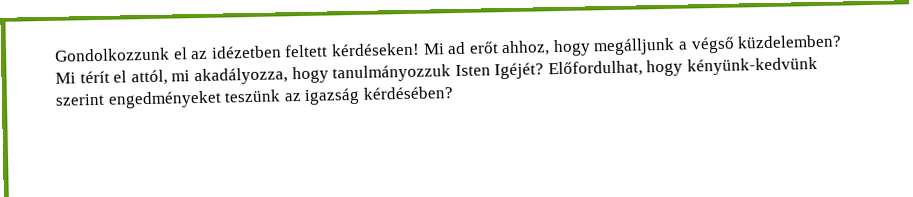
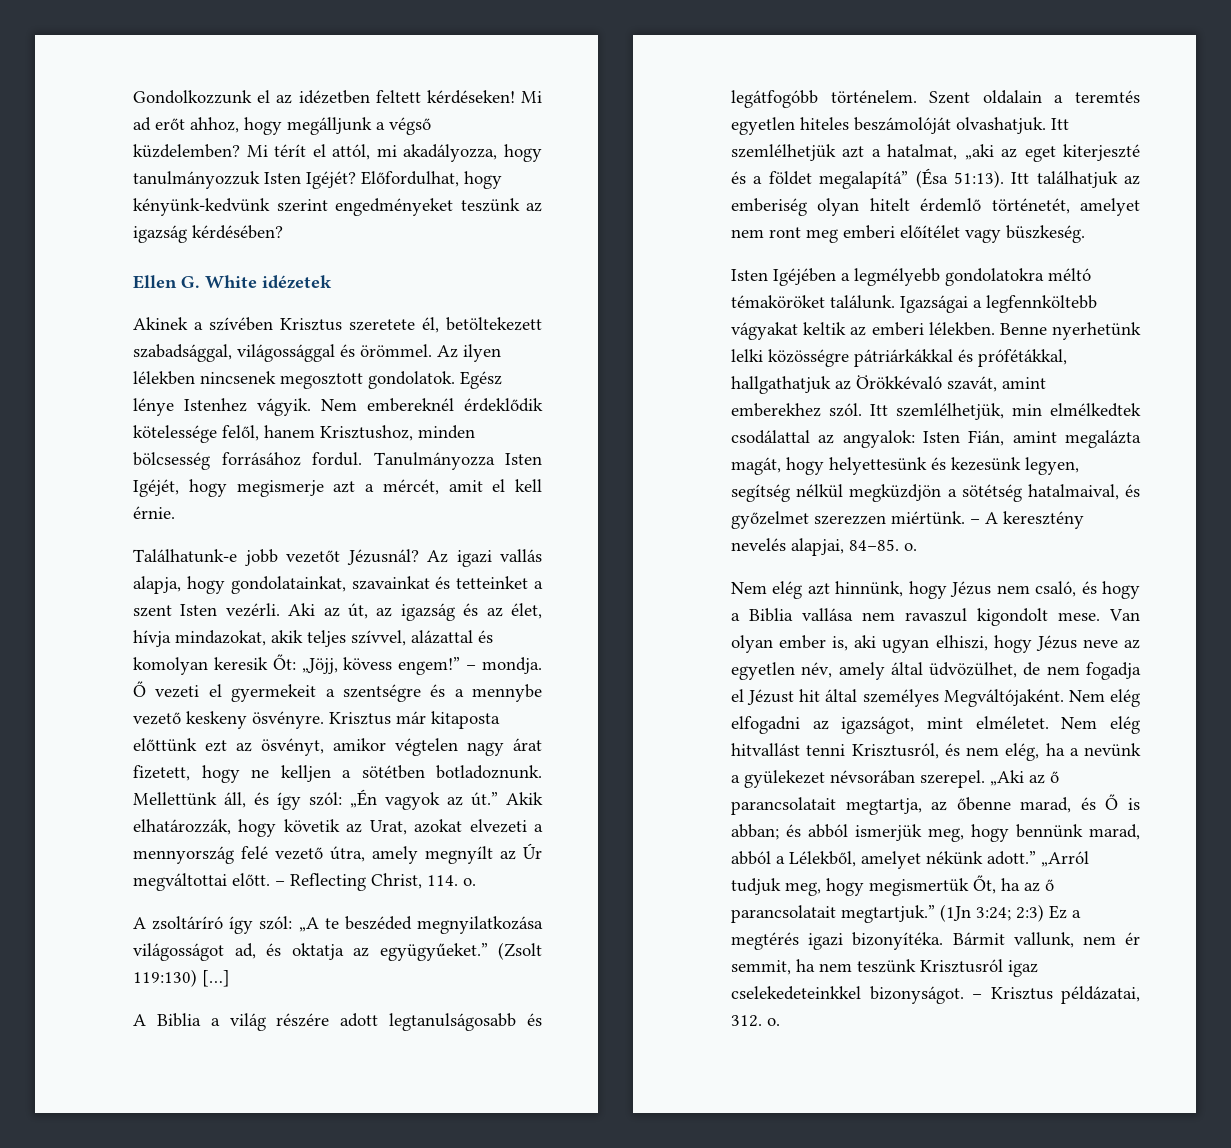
(453, 93) none -> [133,275,332,289] [133,317,542,333] [133,344,501,362] [133,371,502,389] [133,398,543,416] [133,425,475,443] [133,452,542,470] [133,479,542,497] [133,506,175,519] [133,549,542,567] [133,576,543,594] [133,603,542,621] [133,630,493,647] [133,654,542,675] [133,681,542,702] [133,711,500,729] [133,738,542,756] [133,765,542,783] [133,789,543,810] [133,819,543,837] [133,843,542,864] [133,873,476,891] [133,916,543,934] [133,942,542,961] [133,969,230,987] [133,1013,542,1031] [731,90,1140,108] [731,117,1069,135] [731,144,1140,162] [731,168,1140,189] [731,198,1140,216] [731,225,1085,243] [731,268,1091,286] [731,295,1097,313] [731,322,1141,340] [731,349,1067,367] [731,375,1046,394] [731,403,1141,420] [731,430,1141,448] [731,457,1079,475] [731,484,1140,502] [731,511,1084,529] [731,538,917,556] [731,581,1140,599] [731,608,1140,626] [731,635,1140,653] [731,662,1141,680] [731,689,1140,707] [731,716,1140,734] [731,743,1141,761] [731,770,1059,788] [731,794,1140,815] [731,824,1140,842] [731,851,1089,869] [731,875,1054,896] [731,904,1081,923] [731,932,1140,950] [731,959,1038,977] [731,986,1140,1004] [731,1015,780,1027] // Ellen G. White idézetek // Akinek a szívében Krisztus szeretete él, betöltekezett szabadsággal, világossággal és örömmel. Az ilyen lélekben nincsenek megosztott gondolatok. Egész lénye Istenhez vágyik. Nem embereknél érdeklődik kötelessége felől, hanem Krisztushoz, minden bölcsesség forrásához fordul. Tanulmányozza Isten Igéjét, hogy megismerje azt a mércét, amit el kell érnie. // Találhatunk-e jobb vezetőt Jézusnál? Az igazi vallás alapja, hogy gondolatainkat, szavainkat és tetteinket a szent Isten vezérli. Aki az út, az igazság és az élet, hívja mindazokat, akik teljes szívvel, alázattal és komolyan keresik Őt: „Jöjj, kövess engem!” – mondja. Ő vezeti el gyermekeit a szentségre és a mennybe vezető keskeny ösvényre. Krisztus már kitaposta előttünk ezt az ösvényt, amikor végtelen nagy árat fizetett, hogy ne kelljen a sötétben botladoznunk. Mellettünk áll, és így szól: „Én vagyok az út.” Akik elhatározzák, hogy követik az Urat, azokat elvezeti a mennyország felé vezető útra, amely megnyílt az Úr megváltottai előtt. – Reflecting Christ, 114. o. // A zsoltáríró így szól: „A te beszéded megnyilatkozása világosságot ad, és oktatja az együgyűeket.” (Zsolt 119:130) […] // A Biblia a világ részére adott legtanulságosabb és legátfogóbb történelem. Szent oldalain a teremtés egyetlen hiteles beszámolóját olvashatjuk. Itt szemlélhetjük azt a hatalmat, „aki az eget kiterjeszté és a földet megalapítá” (Ésa 51:13). Itt találhatjuk az emberiség olyan hitelt érdemlő történetét, amelyet nem ront meg emberi előítélet vagy büszkeség. // Isten Igéjében a legmélyebb gondolatokra méltó témaköröket találunk. Igazságai a legfennköltebb vágyakat keltik az emberi lélekben. Benne nyerhetünk lelki közösségre pátriárkákkal és prófétákkal, hallgathatjuk az Örökkévaló szavát, amint emberekhez szól. Itt szemlélhetjük, min elmélkedtek csodálattal az angyalok: Isten Fián, amint megalázta magát, hogy helyettesünk és kezesünk legyen, segítség nélkül megküzdjön a sötétség hatalmaival, és győzelmet szerezzen miértünk. – A keresztény nevelés alapjai, 84–85. o. // Nem elég azt hinnünk, hogy Jézus nem csaló, és hogy a Biblia vallása nem ravaszul kigondolt mese. Van olyan ember is, aki ugyan elhiszi, hogy Jézus neve az egyetlen név, amely által üdvözülhet, de nem fogadja el Jézust hit által személyes Megváltójaként. Nem elég elfogadni az igazságot, mint elméletet. Nem elég hitvallást tenni Krisztusról, és nem elég, ha a nevünk a gyülekezet névsorában szerepel. „Aki az ő parancsolatait megtartja, az őbenne marad, és Ő is abban; és abból ismerjük meg, hogy bennünk marad, abból a Lélekből, amelyet nékünk adott.” „Arról tudjuk meg, hogy megismertük Őt, ha az ő parancsolatait megtartjuk.” (1Jn 3:24; 2:3) Ez a megtérés igazi bizonyítéka. Bármit vallunk, nem ér semmit, ha nem teszünk Krisztusról igaz cselekedeteinkkel bizonyságot. – Krisztus példázatai, 312. o.

